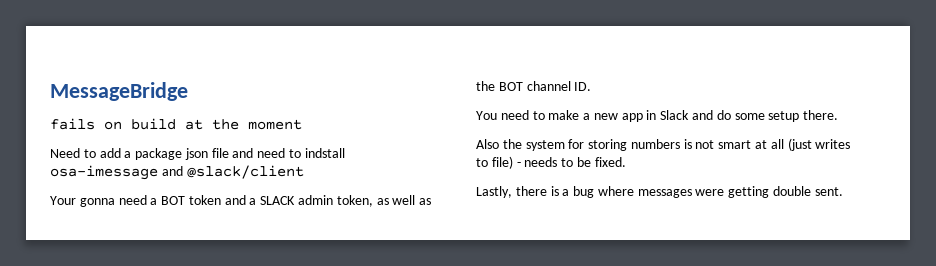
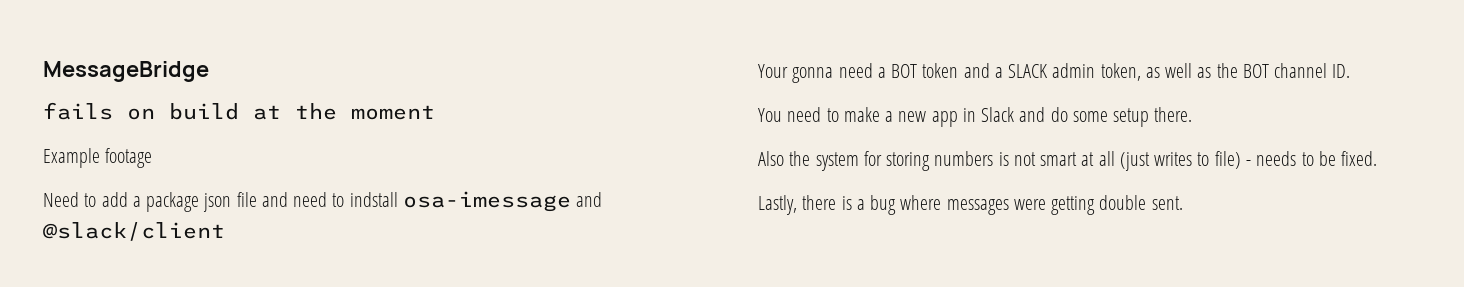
(302, 124) none -> [43,148,153,168] // Example footage

